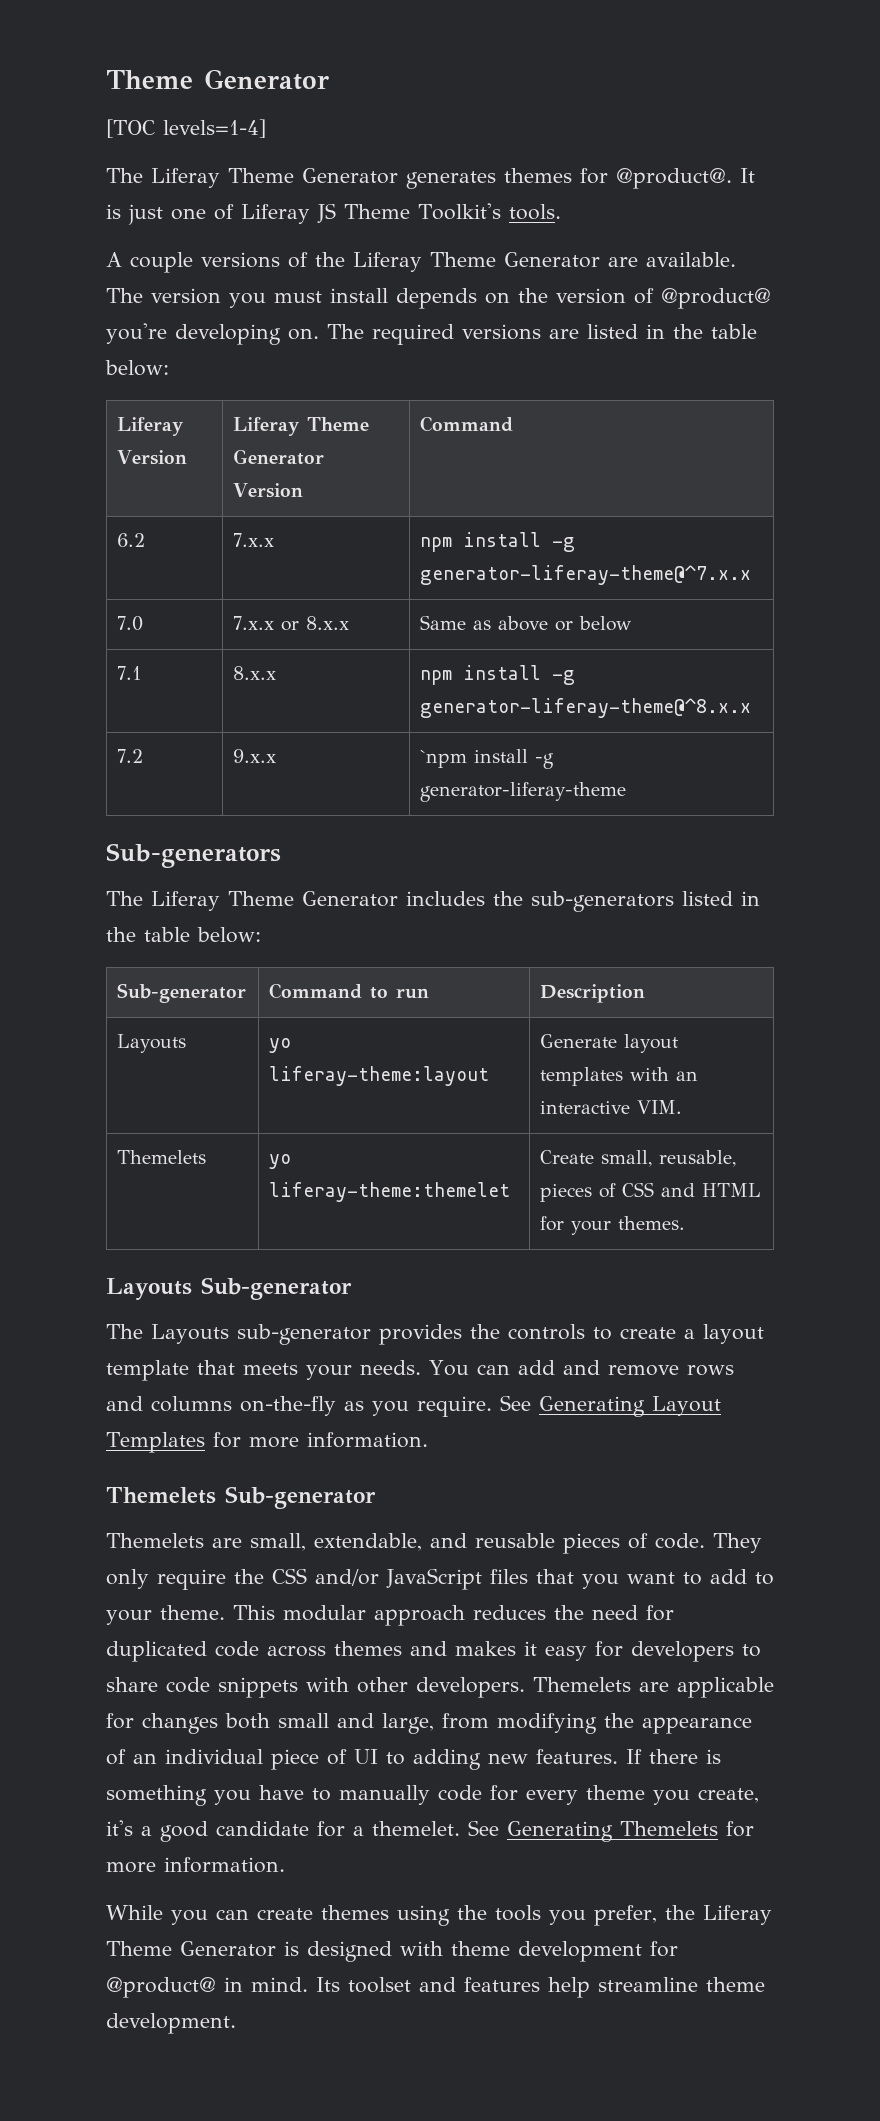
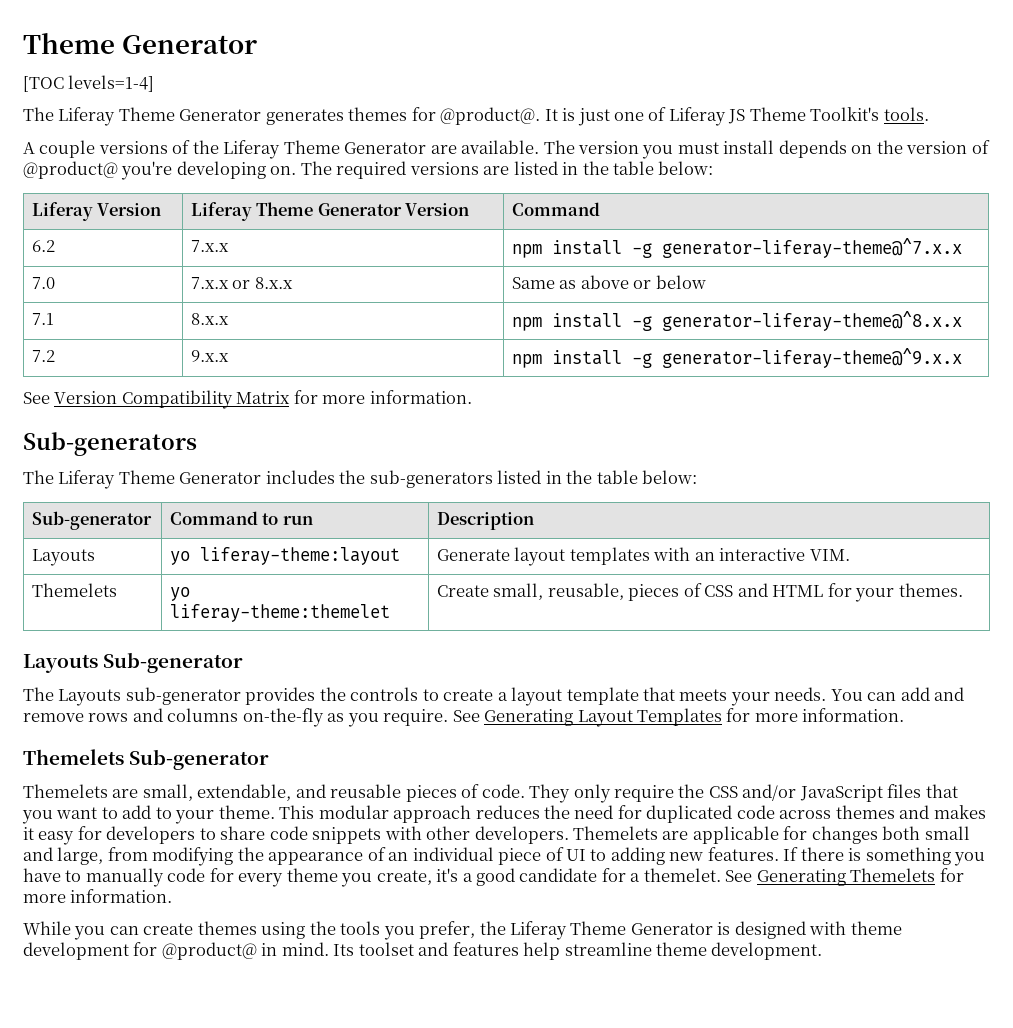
[420,749,555,769] [420,782,627,802] `npm install -g generator-liferay-theme -> [512,348,963,368] [23,390,472,409] npm install -g generator-liferay-theme@^9.x.x // See Version Compatibility Matrix for more information.

